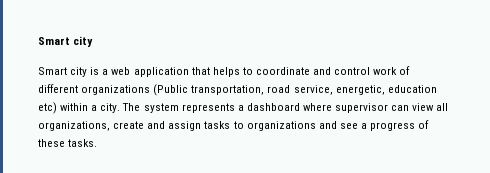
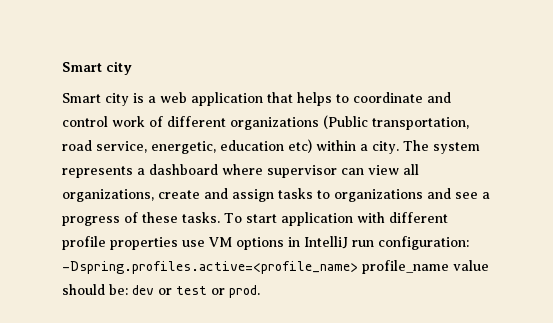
(98, 143) none -> [224,212,448,226] [62,236,469,250] [62,260,489,274] [62,284,260,298] To start application with different profile properties use VM options in IntelliJ run configuration: -Dspring.profiles.active=<profile_name> profile_name value should be: dev or test or prod.

